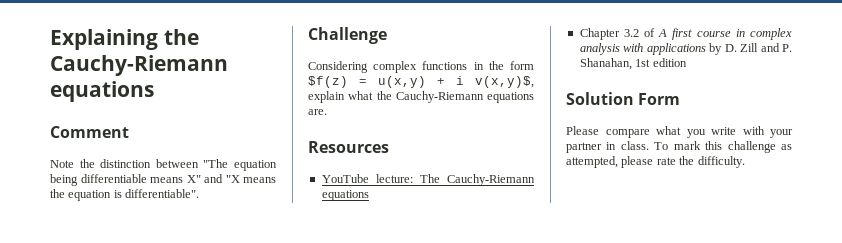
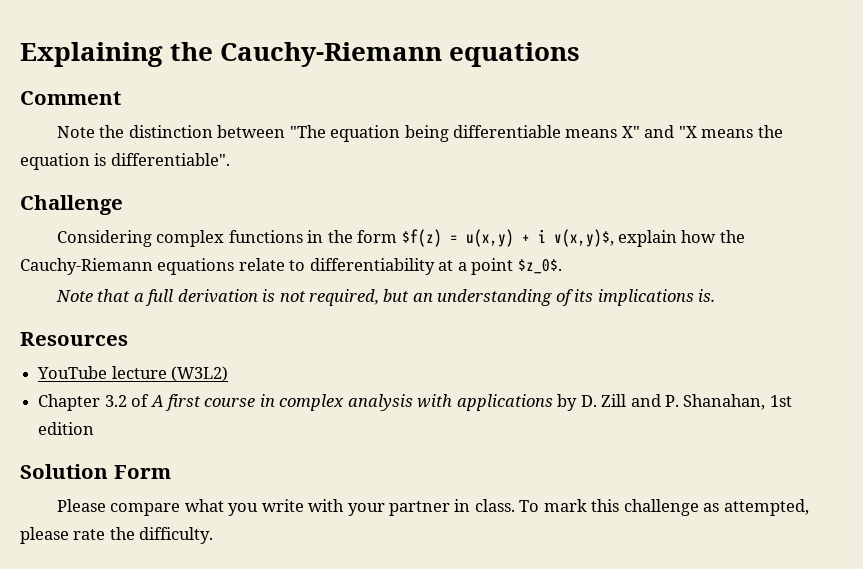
[348,91,534,103] [308,109,327,115] [308,141,389,153] [321,174,535,186] [321,190,369,201] what the Cauchy-Riemann equations are. // Resources // YouTube lecture: The Cauchy-Riemann equations -> [681,230,745,243] [20,258,562,275] [55,289,716,306] [20,332,128,346] [37,366,229,382] how the Cauchy-Riemann equations relate to differentiability at a point $z_0$. // Note that a full derivation is not required, but an understanding of its implications is. // Resources // YouTube lecture (W3L2)

